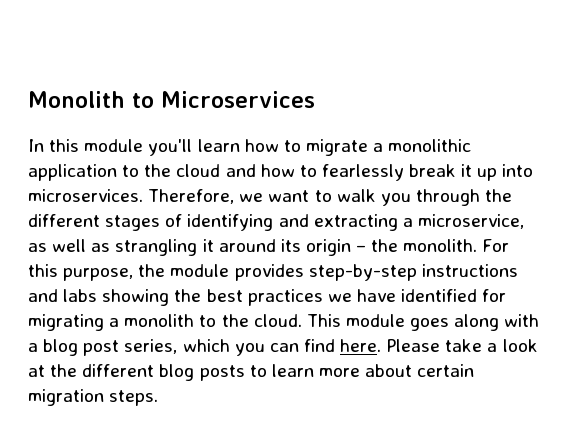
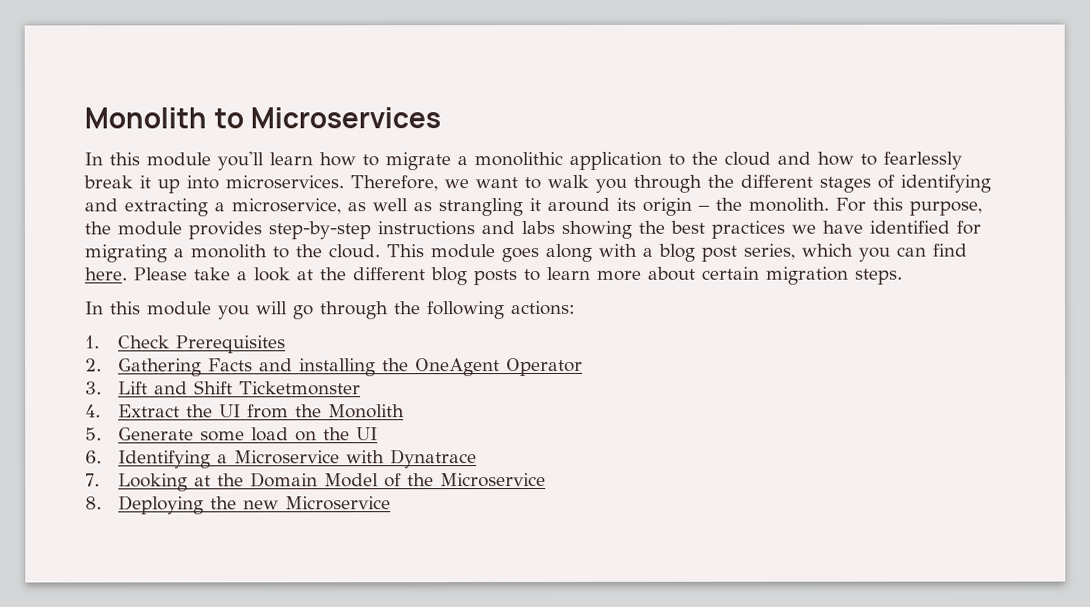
(159, 398) none -> [84,300,576,320] [85,335,287,354] [85,357,584,377] [85,380,362,396] [85,404,406,419] [85,427,379,442] [85,449,478,469] [85,472,547,492] [85,495,392,515] // In this module you will go through the following actions: // 1. Check Prerequisites // 2. Gathering Facts and installing the OneAgent Operator // 3. Lift and Shift Ticketmonster // 4. Extract the UI from the Monolith // 5. Generate some load on the UI // 6. Identifying a Microservice with Dynatrace // 7. Looking at the Domain Model of the Microservice // 8. Deploying the new Microservice

